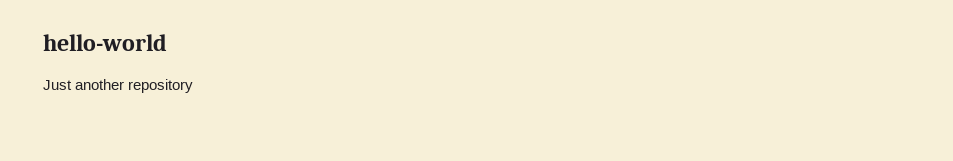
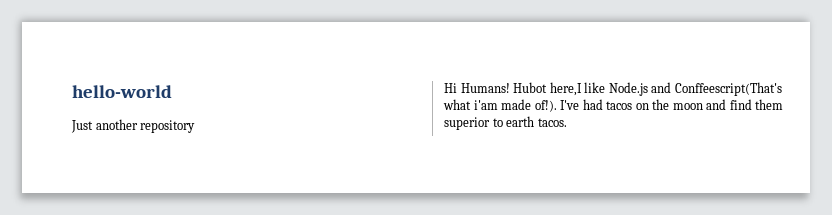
(194, 86) none -> [444,82,782,96] [443,99,784,112] [444,116,567,130] // Hi Humans! Hubot here,I like Node.js and Conffeescript(That's what i'am made of!). I've had tacos on the moon and find them superior to earth tacos.

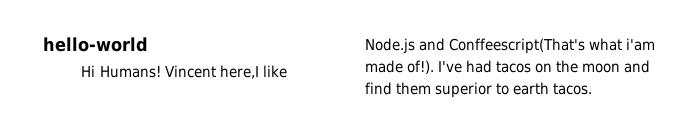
[71,119,196,133] // Just another repository -> (148, 44) none
[513,82,548,93] Hubot -> [164,65,216,78] Vincent

